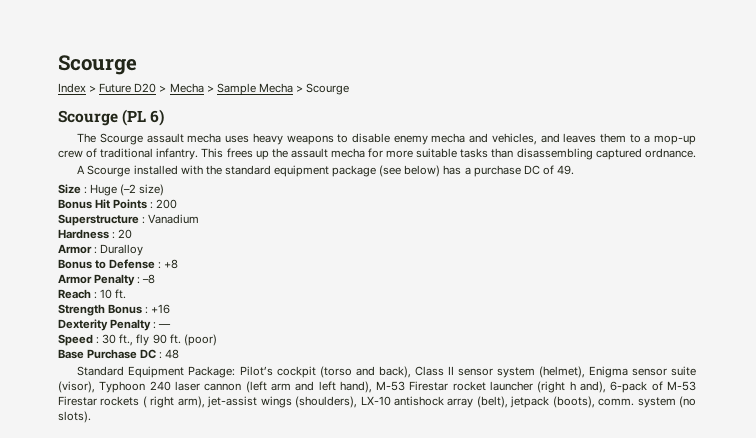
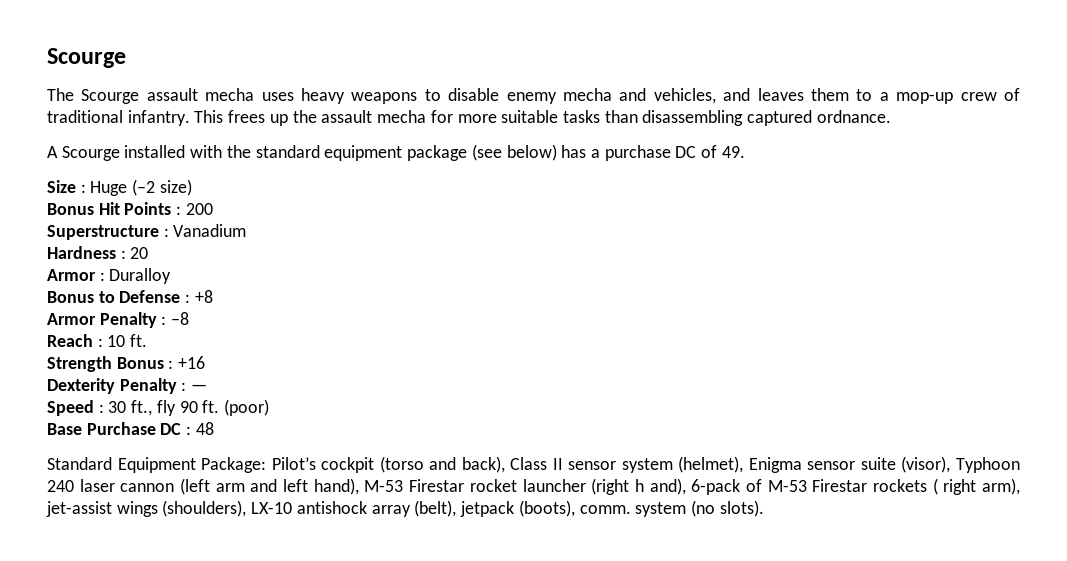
[58,55,137,75] [58,83,350,95] [58,109,165,126] Scourge // Index > Future D20 > Mecha > Sample Mecha > Scourge // Scourge (PL 6) -> [47,48,126,68] Scourge

